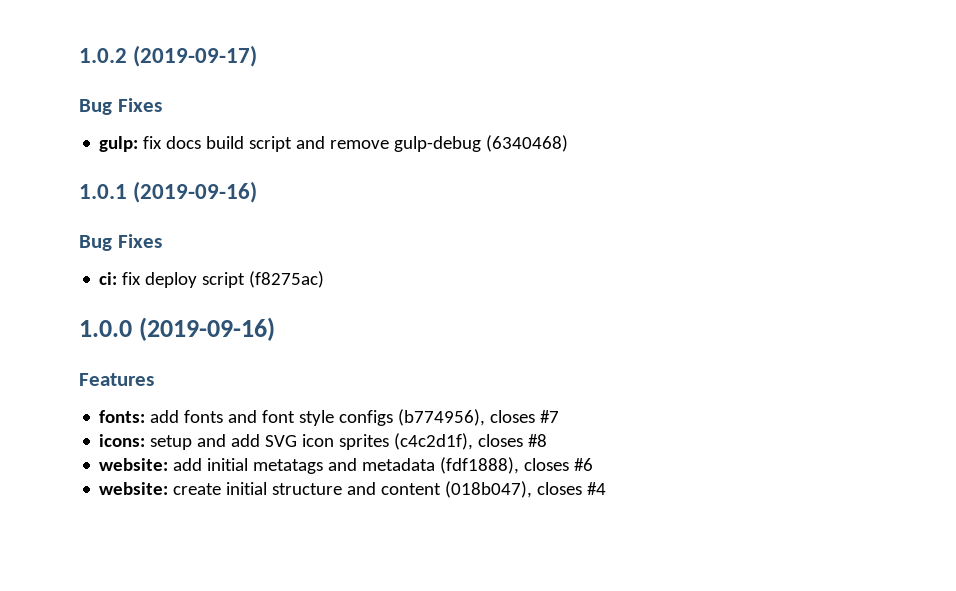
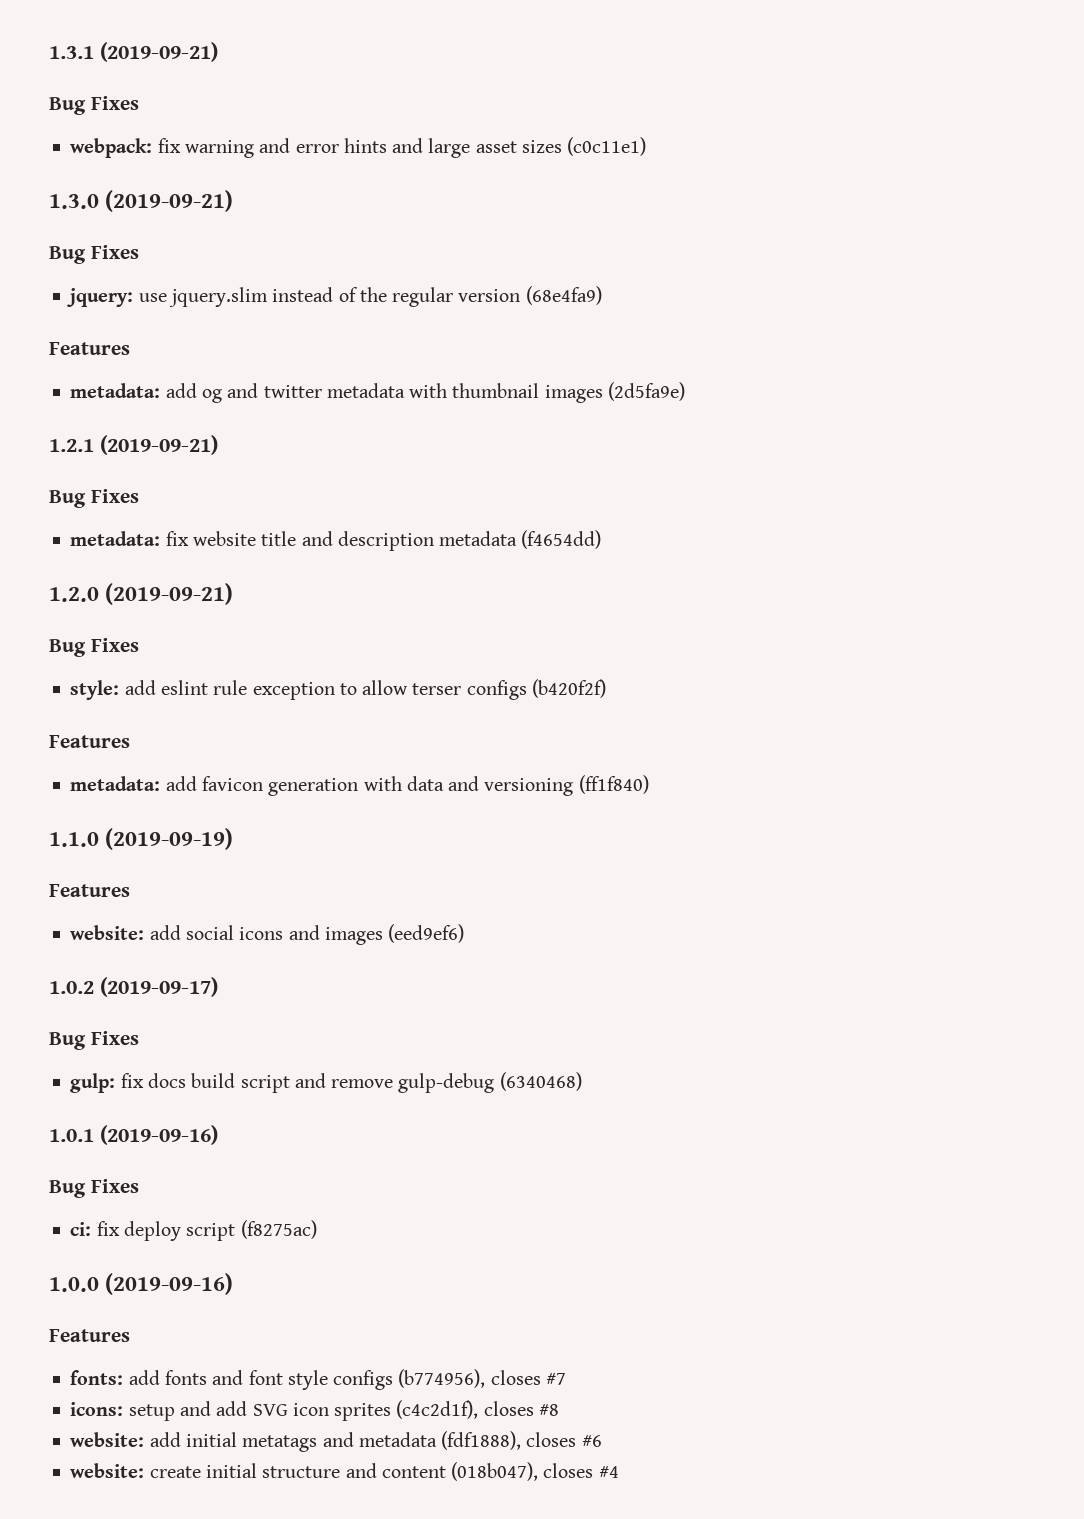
(79, 55) none -> [49,42,218,62] [49,96,139,115] [70,137,647,158] [49,190,234,212] [49,245,139,264] [66,286,602,307] [49,342,130,355] [70,382,685,403] [49,435,218,455] [49,489,139,508] [70,530,602,551] [49,583,234,605] [49,638,139,657] [70,679,606,700] [49,735,130,748] [70,775,649,796] [49,828,234,850] [49,884,130,897] [70,924,465,945] 1.3.1 (2019-09-21) // Bug Fixes // webpack: fix warning and error hints and large asset sizes (c0c11e1) // 1.3.0 (2019-09-21) // Bug Fixes // jquery: use jquery.slim instead of the regular version (68e4fa9) // Features // metadata: add og and twitter metadata with thumbnail images (2d5fa9e) // 1.2.1 (2019-09-21) // Bug Fixes // metadata: fix website title and description metadata (f4654dd) // 1.2.0 (2019-09-21) // Bug Fixes // style: add eslint rule exception to allow terser configs (b420f2f) // Features // metadata: add favicon generation with data and versioning (ff1f840) // 1.1.0 (2019-09-19) // Features // website: add social icons and images (eed9ef6) //

